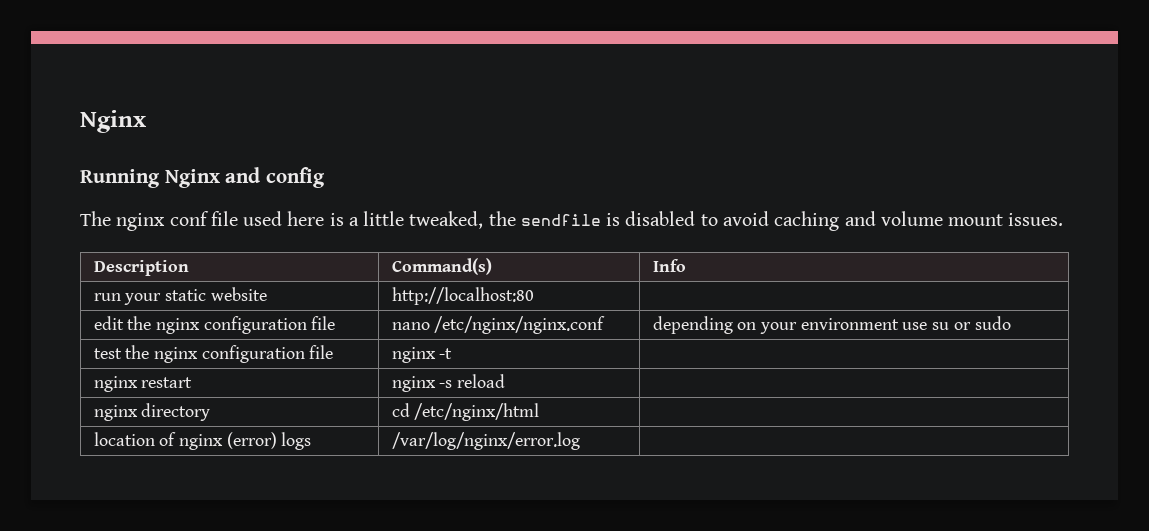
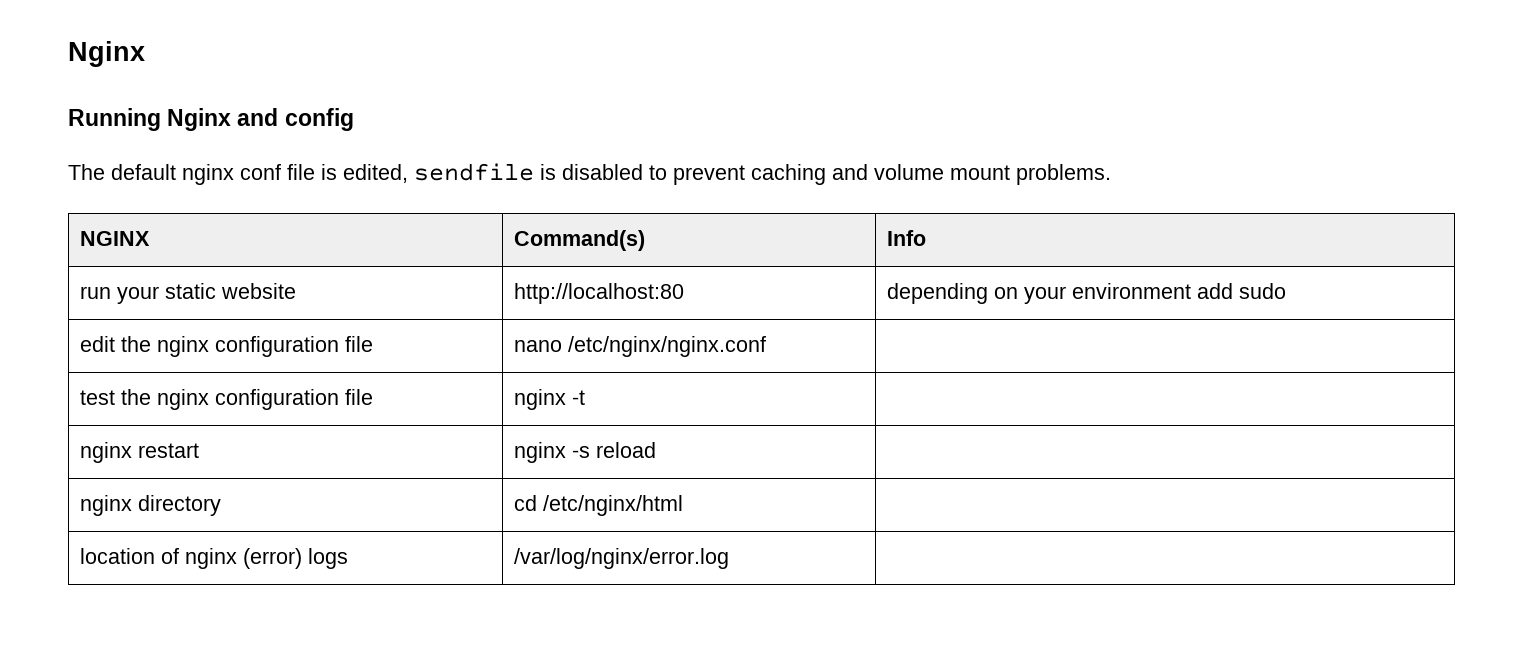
(111, 218) none -> [111,164,176,180] default
[243,211,516,229] used here is a little tweaked, the -> [321,164,408,183] is edited,
[722,211,769,226] avoid -> [673,165,745,185] prevent
[1008,213,1064,226] [93,260,189,276] issues. // Description -> [1016,164,1111,185] [79,231,150,246] problems. // NGINX
(534, 296) none -> [886,283,1286,304] depending on your environment add sudo
[652,316,1011,334] depending on your environment use su or sudo -> (766, 346) none

